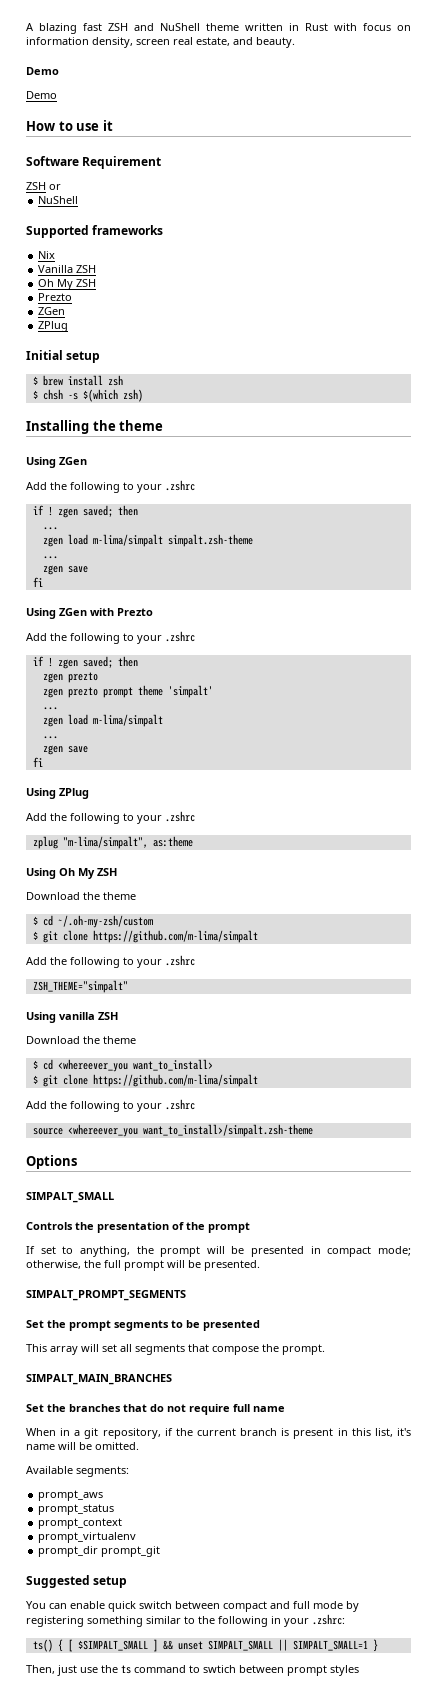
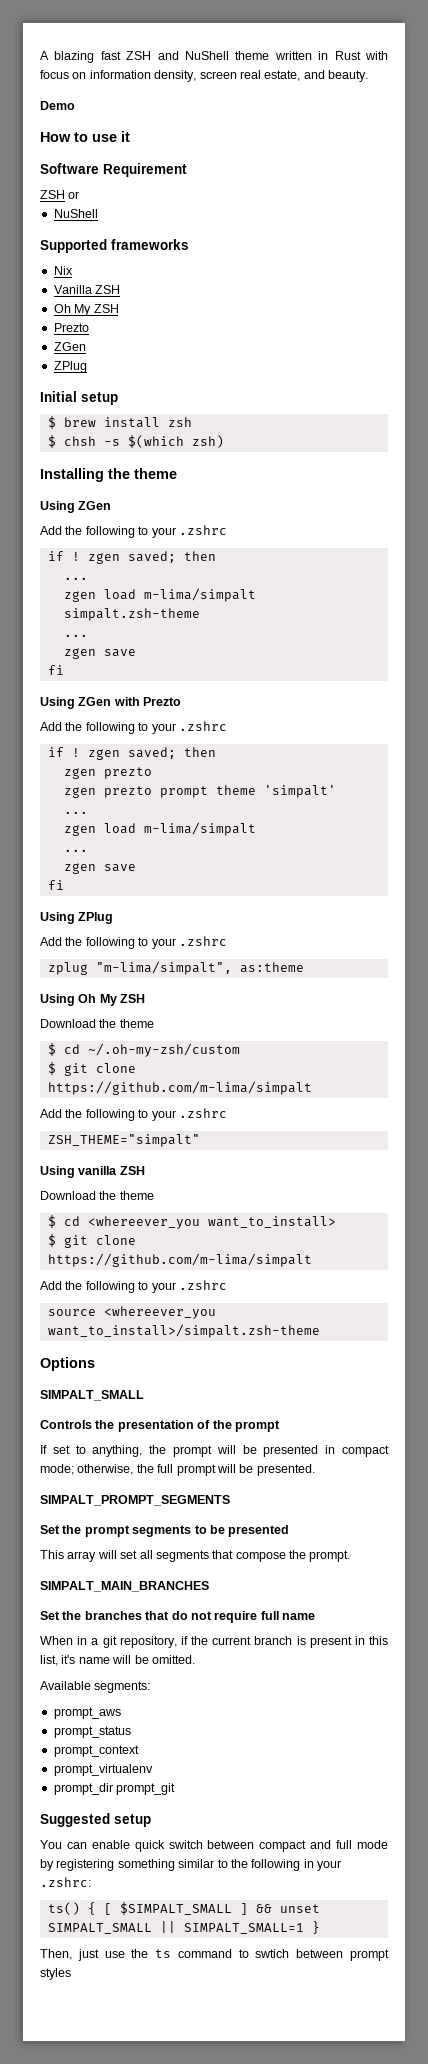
[26,91,57,99] // Demo -> (75, 105) none

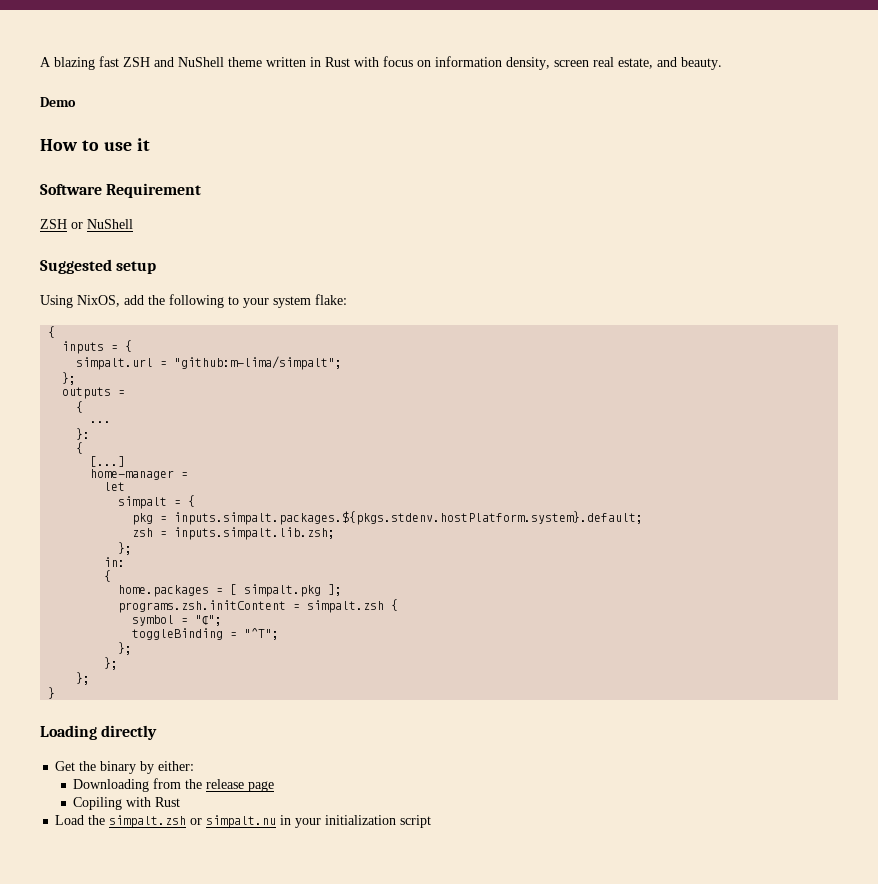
(80, 195) // -> (83, 225) none
[40,239,189,253] [53,266,73,275] [53,285,121,294] [53,304,119,316] [53,323,89,332] [53,342,86,351] [53,361,87,373] [40,391,118,405] [47,416,192,429] [47,435,224,448] [40,468,177,482] [40,501,112,513] [40,525,227,538] [47,551,216,564] [63,577,88,580] [63,588,256,602] [63,608,200,621] [63,634,88,637] [63,648,136,659] [47,665,64,675] [40,697,182,709] [40,721,227,734] [47,747,216,760] [63,767,152,779] [63,785,336,798] [63,811,88,814] [63,822,256,836] [63,849,88,852] [63,863,136,874] [47,880,64,890] [40,912,114,924] [40,936,227,949] [47,961,304,975] [40,994,146,1006] [40,1019,154,1028] [47,1043,240,1057] [47,1062,136,1076] [47,1081,312,1095] [40,1108,227,1121] [47,1134,200,1147] [40,1166,145,1178] [40,1191,154,1200] [47,1215,336,1229] [47,1234,136,1248] [47,1253,312,1267] [40,1280,227,1293] [47,1306,216,1319] [47,1324,320,1338] [40,1357,95,1371] [40,1390,144,1401] [40,1420,280,1432] [40,1445,390,1457] [40,1464,315,1476] [40,1495,230,1506] [40,1525,290,1537] [40,1550,351,1562] [40,1581,209,1592] [40,1611,315,1623] [40,1636,389,1648] [40,1655,195,1666] [40,1681,151,1693] [53,1707,121,1719] [53,1726,131,1738] [53,1745,139,1757] [53,1764,153,1776] [53,1783,176,1795] [40,1813,151,1827] [40,1840,389,1852] [40,1859,341,1871] [40,1877,91,1887] [47,1902,320,1915] [47,1921,320,1934] [40,1949,389,1961] [40,1968,71,1980] Supported frameworks // Nix // Vanilla ZSH // Oh My ZSH // Prezto // ZGen // ZPlug // Initial setup // $ brew install zsh // $ chsh -s $(which zsh) // Installing the theme // Using ZGen // Add the following to your .zshrc // if ! zgen saved; then // ... // zgen load m-lima/simpalt simpalt.zsh-theme // ... // zgen save // fi // Using ZGen with Prezto // Add the following to your .zshrc // if ! zgen saved; then // zgen prezto // zgen prezto prompt theme 'simpalt' // ... // zgen load m-lima/simpalt // ... // zgen save // fi // Using ZPlug // Add the following to your .zshrc // zplug "m-lima/simpalt", as:theme // Using Oh My ZSH // Download the theme // $ cd ~/.oh-my-zsh/custom // $ git clone https://github.com/m-lima/simpalt // Add the following to your .zshrc // ZSH_THEME="simpalt" // Using vanilla ZSH // Download the theme // $ cd <whereever_you want_to_install> // $ git clone https://github.com/m-lima/simpalt // Add the following to your .zshrc // source <whereever_you want_to_install>/simpalt.zsh-theme // Options // SIMPALT_SMALL // Controls the presentation of the prompt // If set to anything, the prompt will be presented in compact mode; otherwise, the full prompt will be presented. // SIMPALT_PROMPT_SEGMENTS // Set the prompt segments to be presented // This array will set all segments that compose the prompt. // SIMPALT_MAIN_BRANCHES // Set the branches that do not require full name // When in a git repository, if the current branch is present in this list, it's name will be omitted. // Available segments: // prompt_aws // prompt_status // prompt_context // prompt_virtualenv // prompt_dir prompt_git // Suggested setup // You can enable quick switch between compact and full mode by registering something similar to the following in your .zshrc: // ts() { [ $SIMPALT_SMALL ] && unset SIMPALT_SMALL || SIMPALT_SMALL=1 } // Then, just use the ts command to swtich between prompt styles -> [40,259,157,274] [40,294,347,308] [48,326,56,338] [62,340,133,354] [76,356,343,370] [62,372,77,385] [62,387,126,399] [76,401,84,413] [90,421,112,423] [76,428,91,440] [76,442,84,454] [90,456,126,467] [90,469,189,480] [104,482,126,491] [118,495,196,509] [132,511,644,525] [132,527,336,540] [118,542,133,555] [104,557,126,567] [104,570,112,582] [118,584,343,597] [118,599,399,613] [132,615,223,626] [132,628,280,640] [118,642,133,655] [104,657,119,670] [76,672,91,685] [48,687,56,699] [40,725,158,740] [55,761,195,774] [73,778,275,792] [73,797,181,810] [55,815,432,828] Suggested setup // Using NixOS, add the following to your system flake: // { // inputs = { // simpalt.url = "github:m-lima/simpalt"; // }; // outputs = // { // ... // }: // { // [...] // home-manager = // let // simpalt = { // pkg = inputs.simpalt.packages.${pkgs.stdenv.hostPlatform.system}.default; // zsh = inputs.simpalt.lib.zsh; // }; // in: // { // home.packages = [ simpalt.pkg ]; // programs.zsh.initContent = simpalt.zsh { // symbol = "₵"; // toggleBinding = "^T"; // }; // }; // }; // } // Loading directly // Get the binary by either: // Downloading from the release page // Copiling with Rust // Load the simpalt.zsh or simpalt.nu in your initialization script

